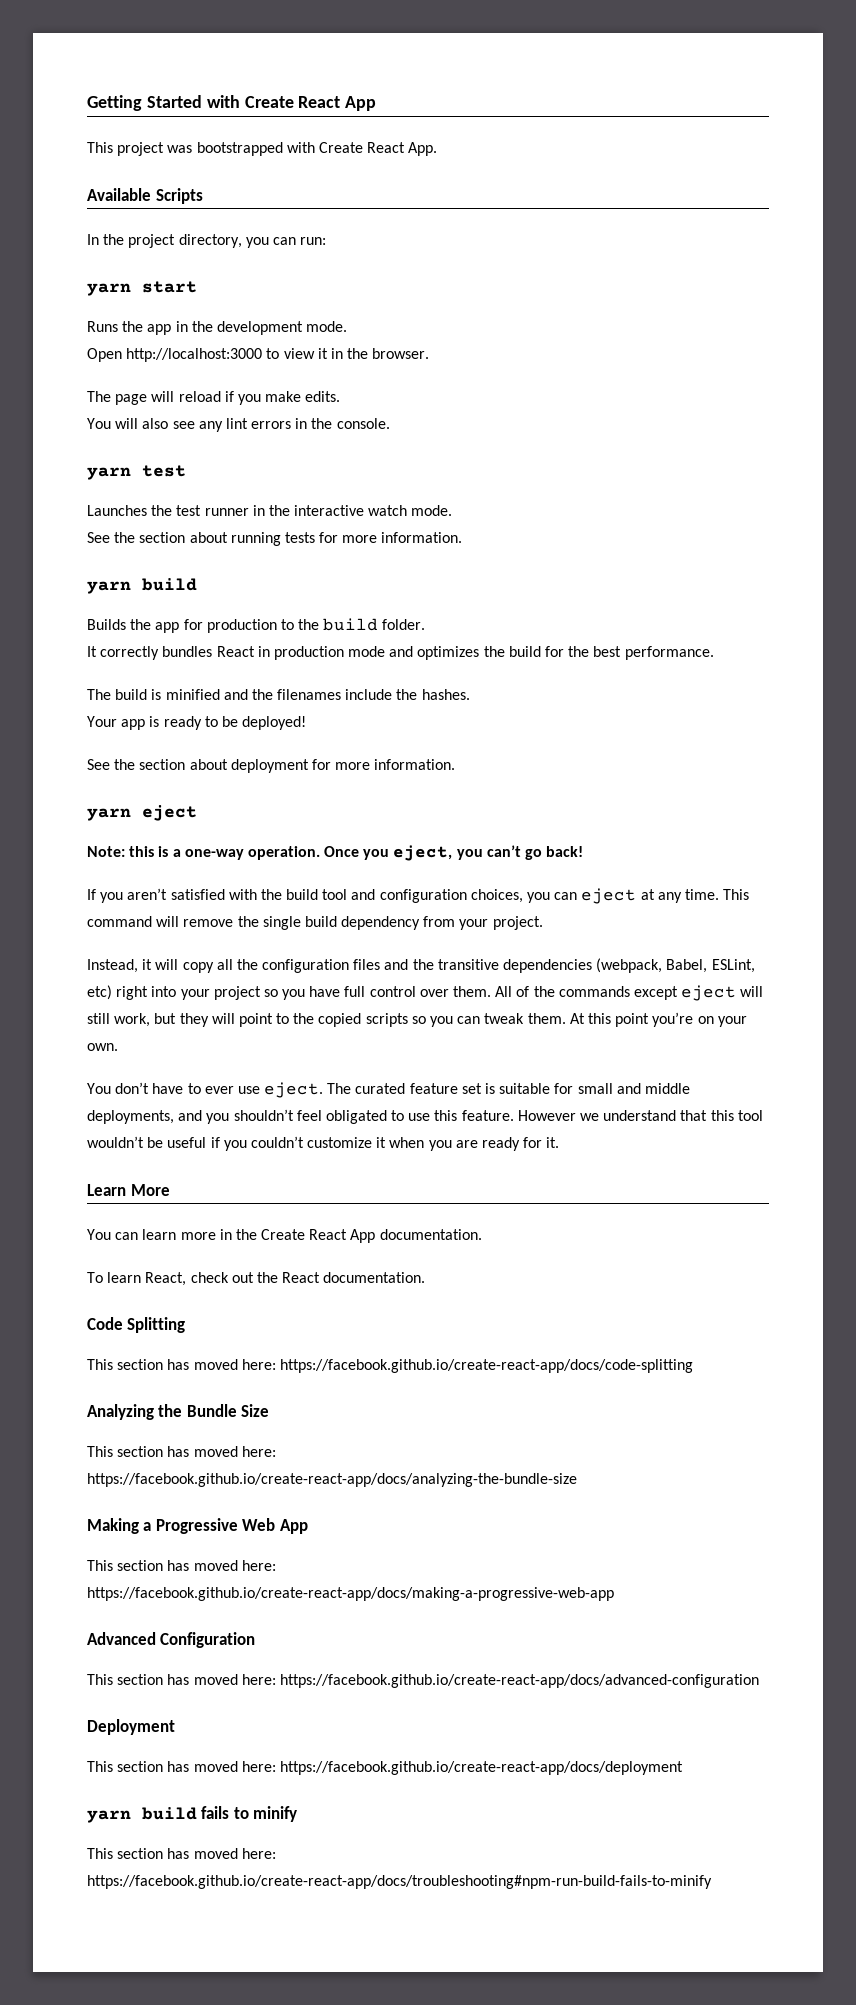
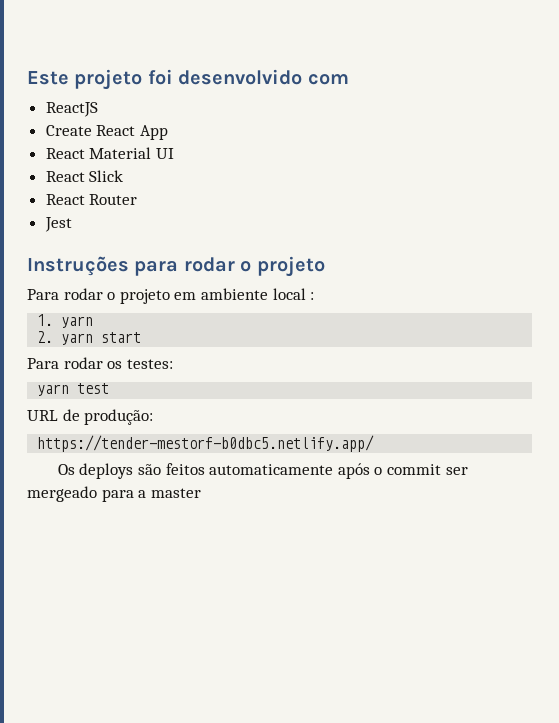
[87,95,377,111] [87,142,438,156] [87,188,203,204] [87,234,327,248] [87,281,197,296] [87,321,348,335] [87,348,430,362] [87,391,341,405] [87,418,390,432] [87,465,186,480] [87,505,453,516] [87,532,463,546] [87,578,197,594] [87,618,426,633] [87,646,714,660] [87,689,470,700] [87,716,307,730] [87,759,456,773] [87,805,197,821] [87,845,584,861] [87,888,750,904] [87,916,543,930] [87,958,755,973] [87,985,764,1001] [87,1012,747,1027] [87,1043,118,1051] [87,1082,690,1098] [87,1109,763,1124] [87,1136,560,1151] [87,1184,170,1196] [87,1229,482,1243] [87,1272,426,1286] [87,1317,186,1333] [87,1359,693,1373] [87,1404,270,1420] [87,1446,276,1457] [87,1473,577,1487] [87,1518,308,1534] [87,1560,276,1571] [87,1587,614,1601] [87,1632,256,1648] [87,1674,759,1688] [87,1719,175,1735] [87,1761,683,1775] [87,1806,298,1823] [87,1848,276,1859] [87,1875,712,1889] Getting Started with Create React App // This project was bootstrapped with Create React App. // Available Scripts // In the project directory, you can run: // yarn start // Runs the app in the development mode. // Open http://localhost:3000 to view it in the browser. // The page will reload if you make edits. // You will also see any lint errors in the console. // yarn test // Launches the test runner in the interactive watch mode. // See the section about running tests for more information. // yarn build // Builds the app for production to the build folder. // It correctly bundles React in production mode and optimizes the build for the best performance. // The build is minified and the filenames include the hashes. // Your app is ready to be deployed! // See the section about deployment for more information. // yarn eject // Note: this is a one-way operation. Once you eject, you can’t go back! // If you aren’t satisfied with the build tool and configuration choices, you can eject at any time. This command will remove the single build dependency from your project. // Instead, it will copy all the configuration files and the transitive dependencies (webpack, Babel, ESLint, etc) right into your project so you have full control over them. All of the commands except eject will still work, but they will point to the copied scripts so you can tweak them. At this point you’re on your own. // You don’t have to ever use eject. The curated feature set is suitable for small and middle deployments, and you shouldn’t feel obligated to use this feature. However we understand that this tool wouldn’t be useful if you couldn’t customize it when you are ready for it. // Learn More // You can learn more in the Create React App documentation. // To learn React, check out the React documentation. // Code Splitting // This section has moved here: https://facebook.github.io/create-react-app/docs/code-splitting // Analyzing the Bundle Size // This section has moved here: https://facebook.github.io/create-react-app/docs/analyzing-the-bundle-size // Making a Progressive Web App // This section has moved here: https://facebook.github.io/create-react-app/docs/making-a-progressive-web-app // Advanced Configuration // This section has moved here: https://facebook.github.io/create-react-app/docs/advanced-configuration // Deployment // This section has moved here: https://facebook.github.io/create-react-app/docs/deployment // yarn build fails to minify // This section has moved here: https://facebook.github.io/create-react-app/docs/troubleshooting#npm-run-build-fails-to-minify -> [27,69,349,90] [45,102,98,117] [45,125,168,140] [45,147,174,159] [45,170,124,182] [45,194,138,205] [44,217,72,232] [27,256,325,277] [27,288,315,304] [37,314,94,328] [37,331,142,345] [27,357,173,369] [37,383,110,396] [27,409,154,425] [37,435,375,452] [57,463,468,479] [27,486,201,502] Este projeto foi desenvolvido com // ReactJS // Create React App // React Material UI // React Slick // React Router // Jest // Instruções para rodar o projeto // Para rodar o projeto em ambiente local : // 1. yarn // 2. yarn start // Para rodar os testes: // yarn test // URL de produção: // https://tender-mestorf-b0dbc5.netlify.app/ // Os deploys são feitos automaticamente após o commit ser mergeado para a master

